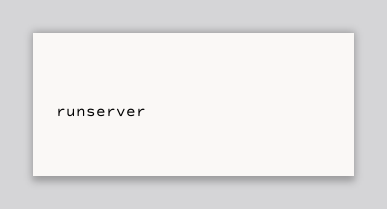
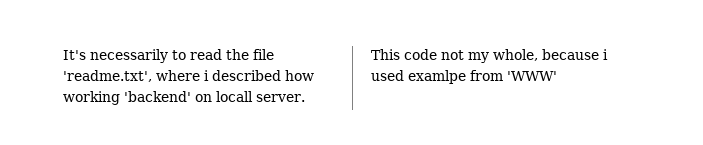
[56,108,146,117] runserver -> [63,49,274,63] [63,70,314,82] [63,91,305,105] [371,49,608,63] [371,70,557,84] It's necessarily to read the file 'readme.txt', where i described how working 'backend' on locall server. This code not my whole, because i used examlpe from 'WWW'

